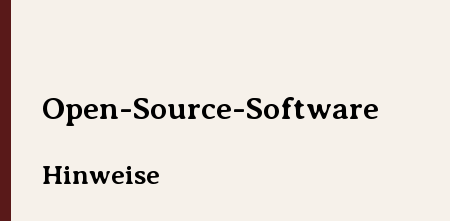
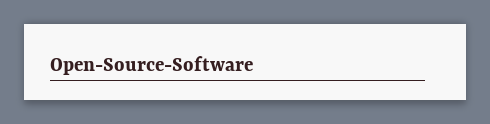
[42,166,160,184] // Hinweise -> (253, 65) none

